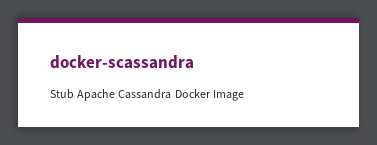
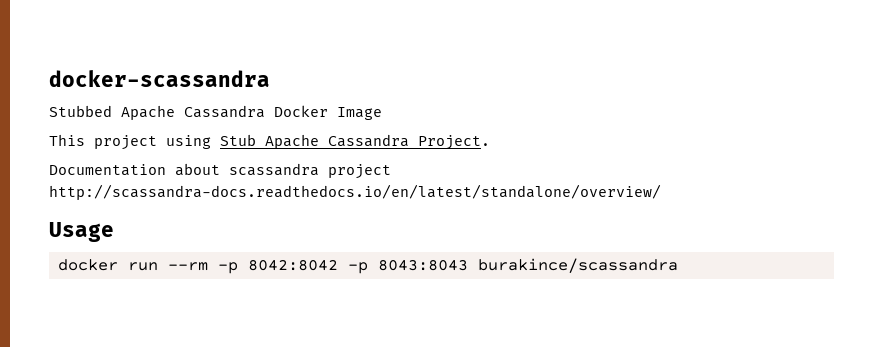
[50,89,74,99] Stub -> [49,105,112,117] Stubbed
(244, 95) none -> [49,134,490,150] [49,163,391,179] [49,184,661,200] [49,222,114,242] [57,258,678,274] // This project using Stub Apache Cassandra Project. // Documentation about scassandra project http://scassandra-docs.readthedocs.io/en/latest/standalone/overview/ // Usage // docker run --rm -p 8042:8042 -p 8043:8043 burakince/scassandra

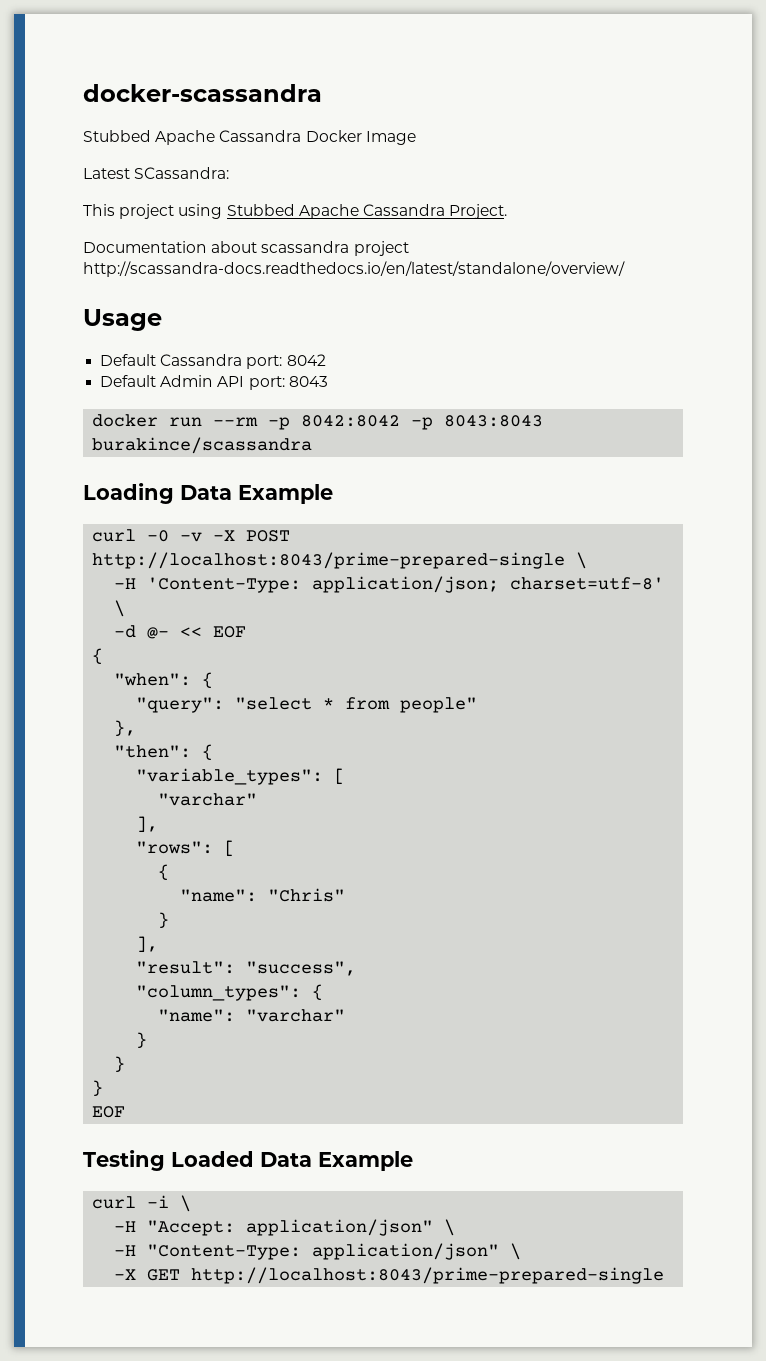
(382, 113) none -> [83,167,230,179] // Latest SCassandra:
[220,134,256,146] Stub -> [226,204,295,216] Stubbed
(114, 232) none -> [100,354,326,369] [100,375,328,390] // Default Cassandra port: 8042 // Default Admin API port: 8043
(678, 265) none -> [83,483,333,504] [92,529,291,542] [92,552,588,569] [114,576,665,593] [114,600,126,617] [114,625,247,639] [92,648,104,665] [114,672,214,689] [136,697,478,713] [114,720,137,737] [114,744,214,761] [136,768,346,785] [158,793,258,806] [136,816,159,833] [136,840,236,857] [158,864,170,881] [180,888,346,902] [158,912,170,929] [136,936,159,953] [136,961,357,976] [136,984,324,1001] [158,1009,346,1022] [136,1032,148,1049] [114,1056,126,1073] [92,1080,104,1097] [92,1106,126,1118] [83,1150,413,1171] [92,1195,192,1212] [114,1219,456,1236] [114,1243,522,1260] [114,1267,665,1284] // Loading Data Example // curl -0 -v -X POST http://localhost:8043/prime-prepared-single \ // -H 'Content-Type: application/json; charset=utf-8' \ // -d @- << EOF // { // "when": { // "query": "select * from people" // }, // "then": { // "variable_types": [ // "varchar" // ], // "rows": [ // { // "name": "Chris" // } // ], // "result": "success", // "column_types": { // "name": "varchar" // } // } // } // EOF // Testing Loaded Data Example // curl -i \ // -H "Accept: application/json" \ // -H "Content-Type: application/json" \ // -X GET http://localhost:8043/prime-prepared-single

